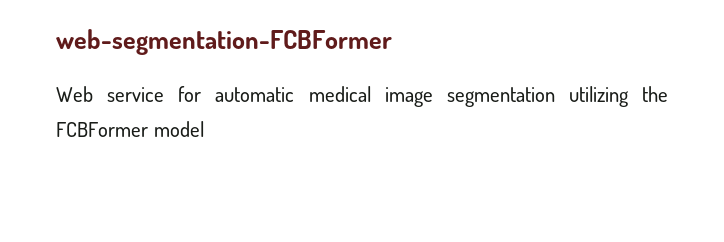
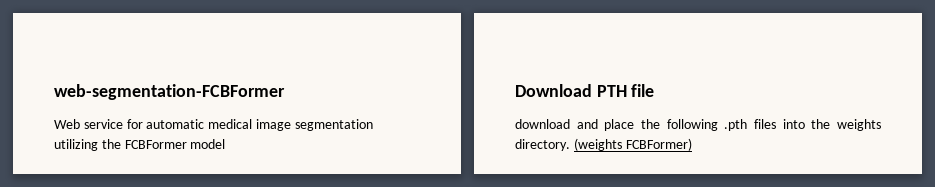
(204, 129) none -> [515,84,655,97] [515,119,881,131] [515,138,692,151] // Download PTH file // download and place the following .pth files into the weights directory. (weights FCBFormer)

